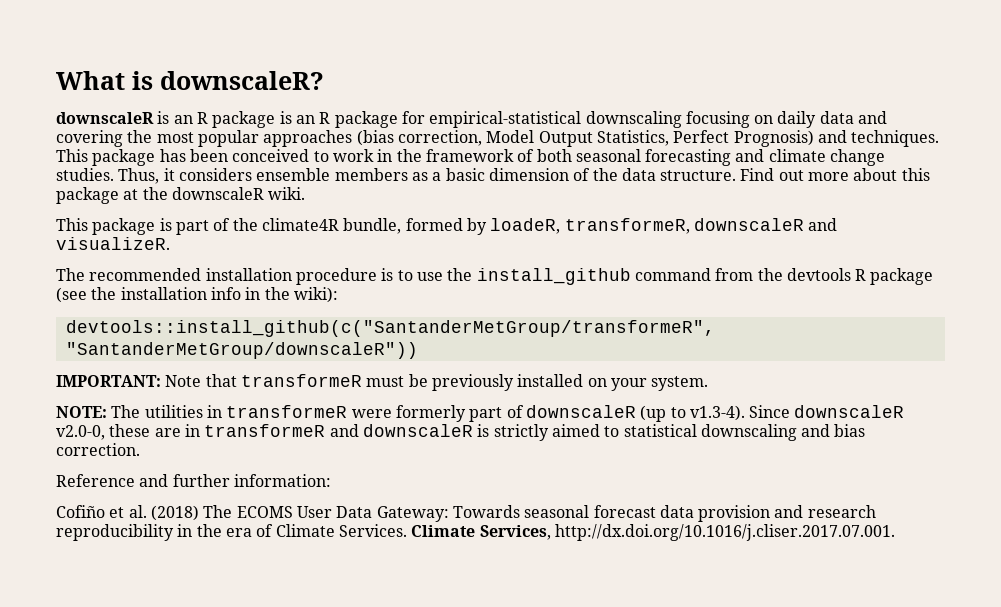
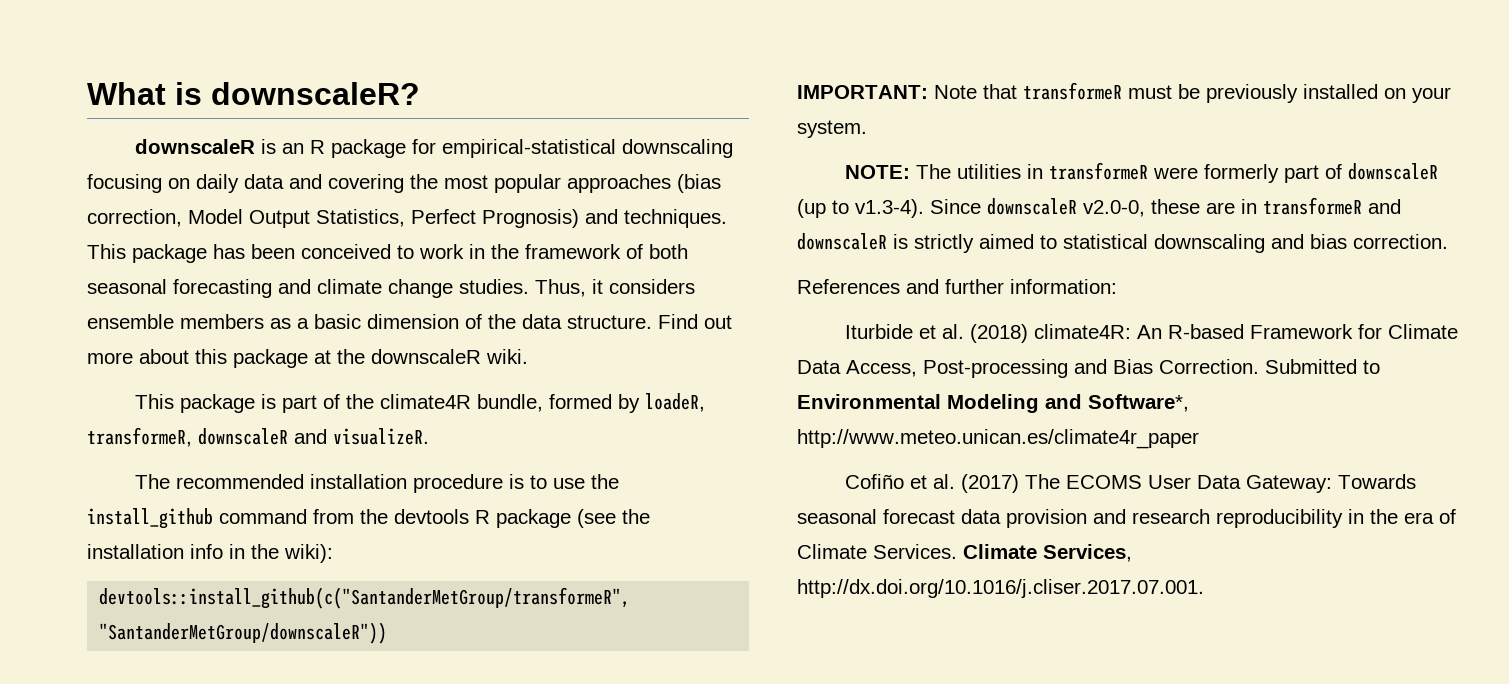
[279,111,398,128] is an R package -> (406, 148) none
[56,474,135,487] Reference -> [797,279,900,294] References
(331, 480) none -> [844,324,1458,343] [797,359,1380,378] [797,394,1189,413] [797,429,1199,449] // Iturbide et al. (2018) climate4R: An R-based Framework for Climate Data Access, Post-processing and Bias Correction. Submitted to Environmental Modeling and Software*, http://www.meteo.unican.es/climate4r_paper
[150,505,199,521] (2018) -> [960,474,1019,493] (2017)

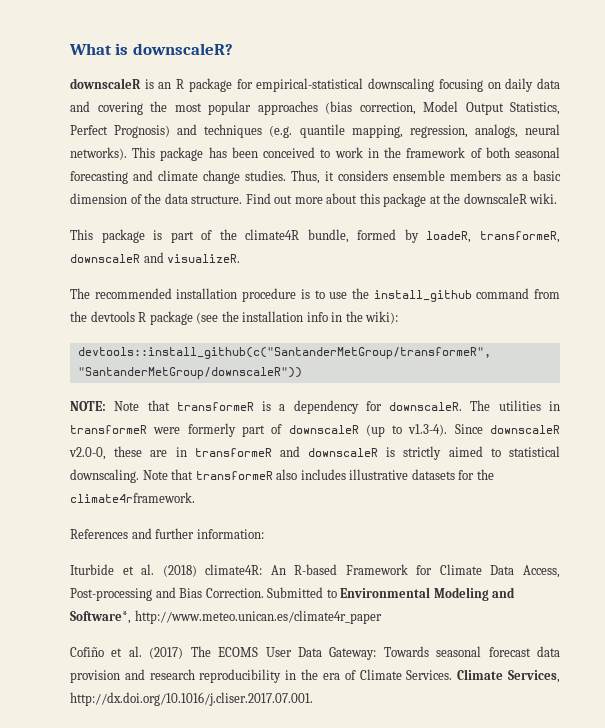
[624,209,727,228] techniques. -> [204,124,560,138] [70,147,127,160] techniques (e.g. quantile mapping, regression, analogs, neural networks).
[797,82,1451,103] [797,120,867,138] [844,165,910,179] IMPORTANT: Note that transformeR must be previously installed on your system. // NOTE: -> [70,400,463,414] NOTE: Note that transformeR is a dependency for downscaleR.
[1154,234,1448,253] downscaling and bias correction. -> [70,469,494,483] [70,492,195,503] downscaling. Note that transformeR also includes illustrative datasets for the climate4rframework.

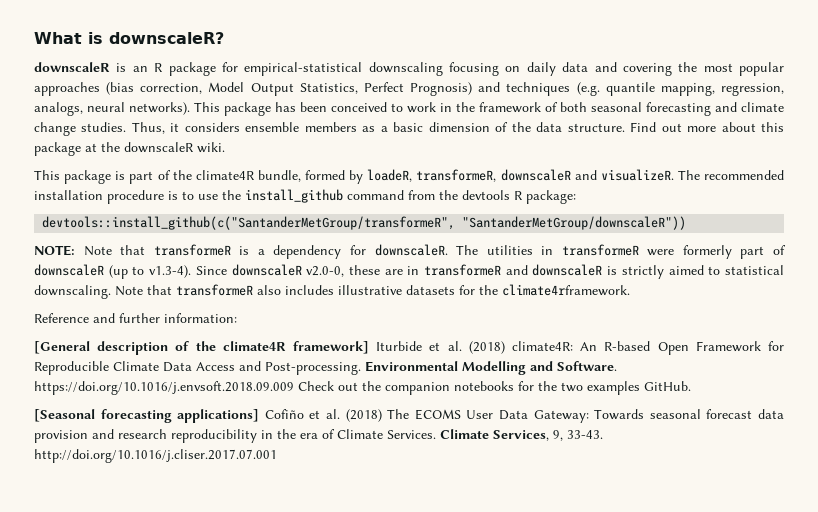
(241, 258) // -> (674, 175) none
[149,311,399,325] package (see the installation info in the wiki): -> [526,190,576,204] package:
[70,529,128,539] References -> [34,313,89,323] Reference
(264, 534) none -> [34,341,369,355] [General description of the climate4R framework]
(338, 569) none -> [657,342,689,355] Open
(433, 570) none -> [34,361,109,375] Reproducible
[523,565,560,578] [70,587,516,601] [70,610,382,624] Access, Post-processing and Bias Correction. Submitted to Environmental Modeling and Software*, http://www.meteo.unican.es/climate4r_paper // -> [196,361,617,375] [34,381,691,395] [34,409,260,423] Access and Post-processing. Environmental Modelling and Software. https://doi.org/10.1016/j.envsoft.2018.09.009 Check out the companion notebooks for the two examples GitHub. // [Seasonal forecasting applications]
[149,647,184,659] (2017) -> [345,409,382,422] (2018)
[70,692,313,706] http://dx.doi.org/10.1016/j.cliser.2017.07.001. -> [553,430,603,441] [34,449,277,463] 9, 33-43. http://doi.org/10.1016/j.cliser.2017.07.001

